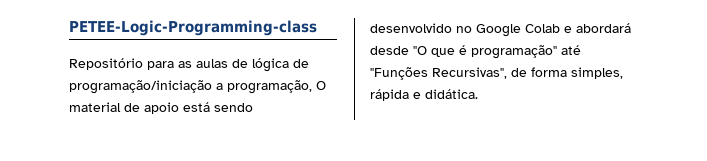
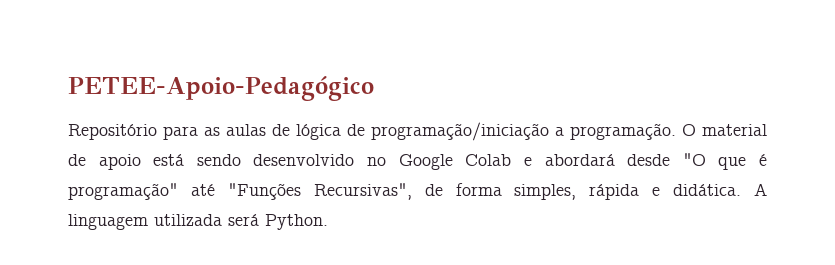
[69,20,317,36] PETEE-Logic-Programming-class -> [68,76,374,101] PETEE-Apoio-Pedagógico
[227,80,312,94] programação, -> [570,123,676,140] programação.
(478, 94) none -> [753,183,767,196] [68,214,328,230] A linguagem utilizada será Python.

